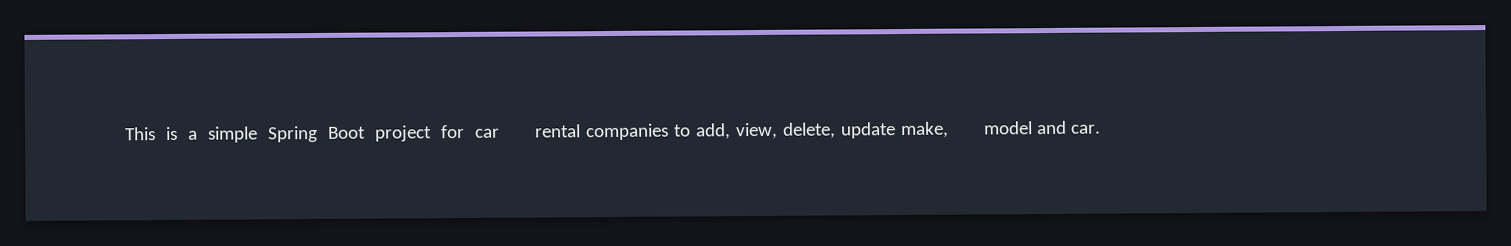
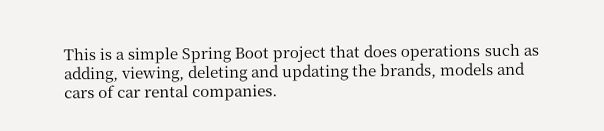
[440,120,1101,141] for car rental companies to add, view, delete, update make, model and car. -> [329,43,539,62] [63,61,527,84] [64,84,279,102] that does operations such as adding, viewing, deleting and updating the brands, models and cars of car rental companies.

